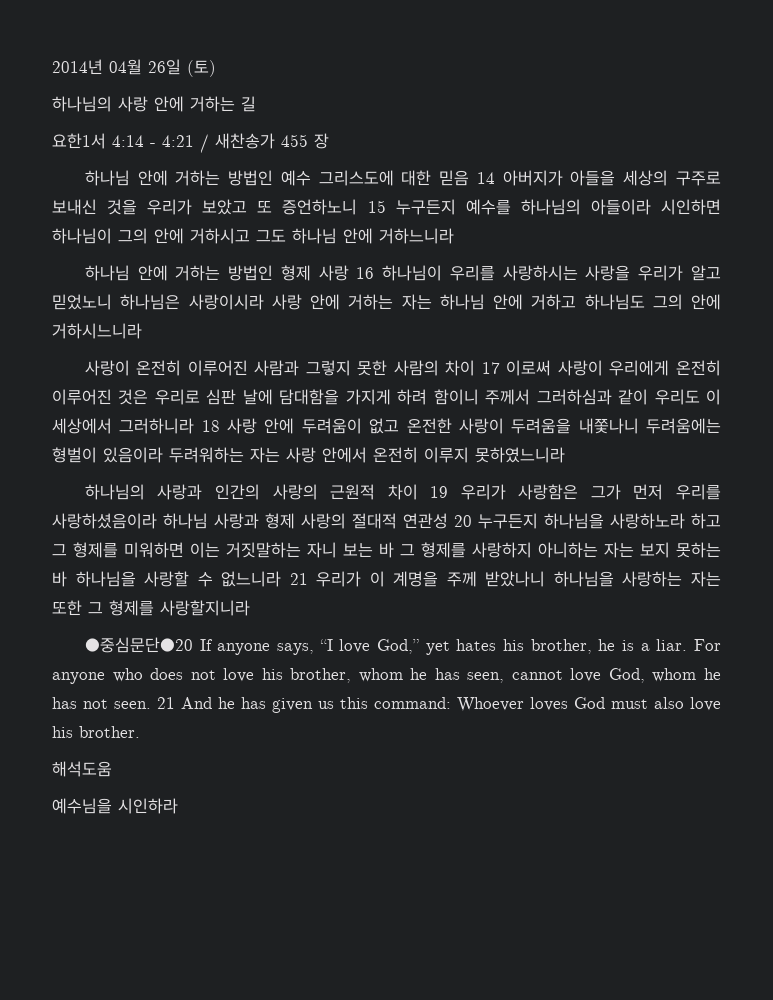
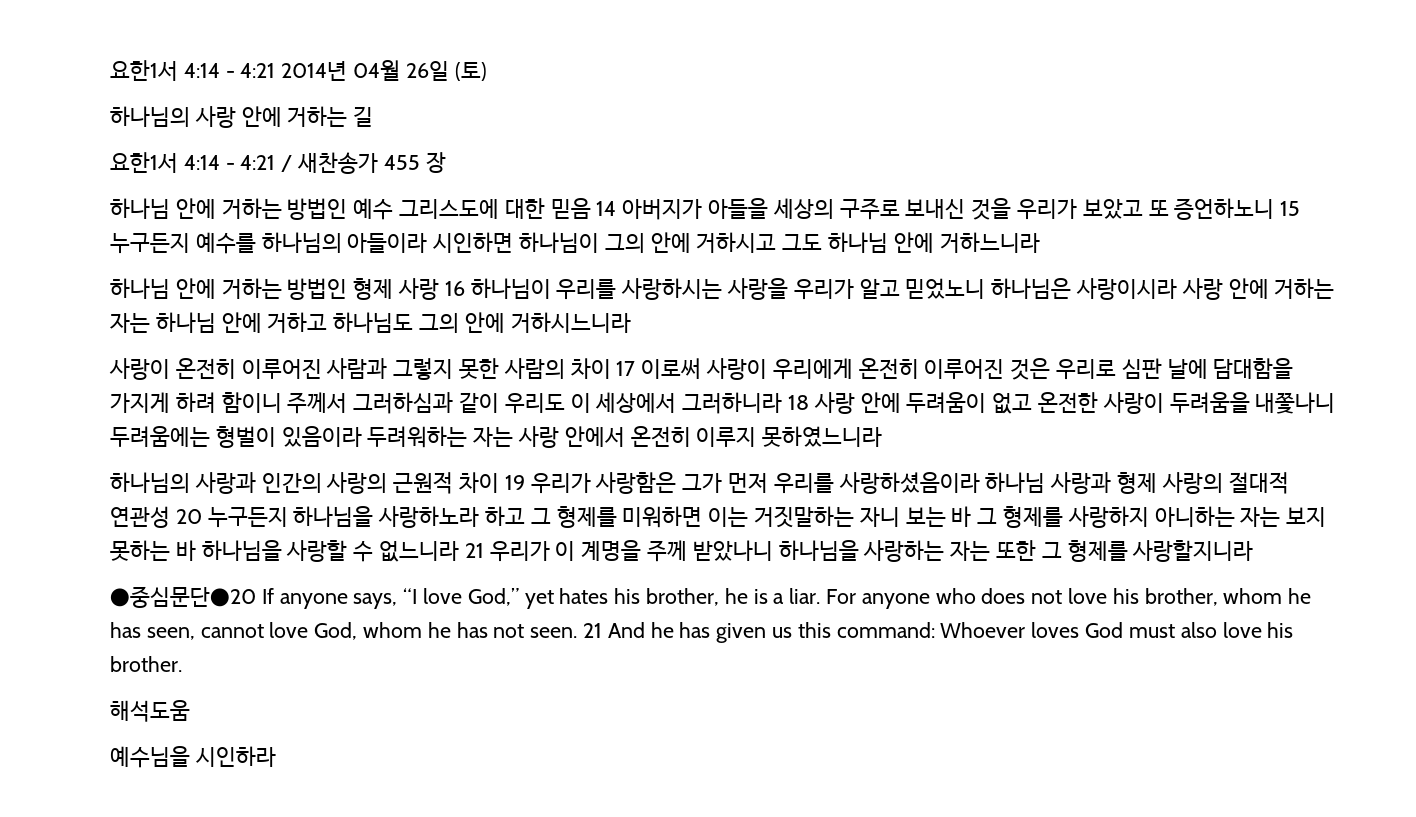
(52, 67) none -> [110,60,276,81] 요한1서 4:14 - 4:21

